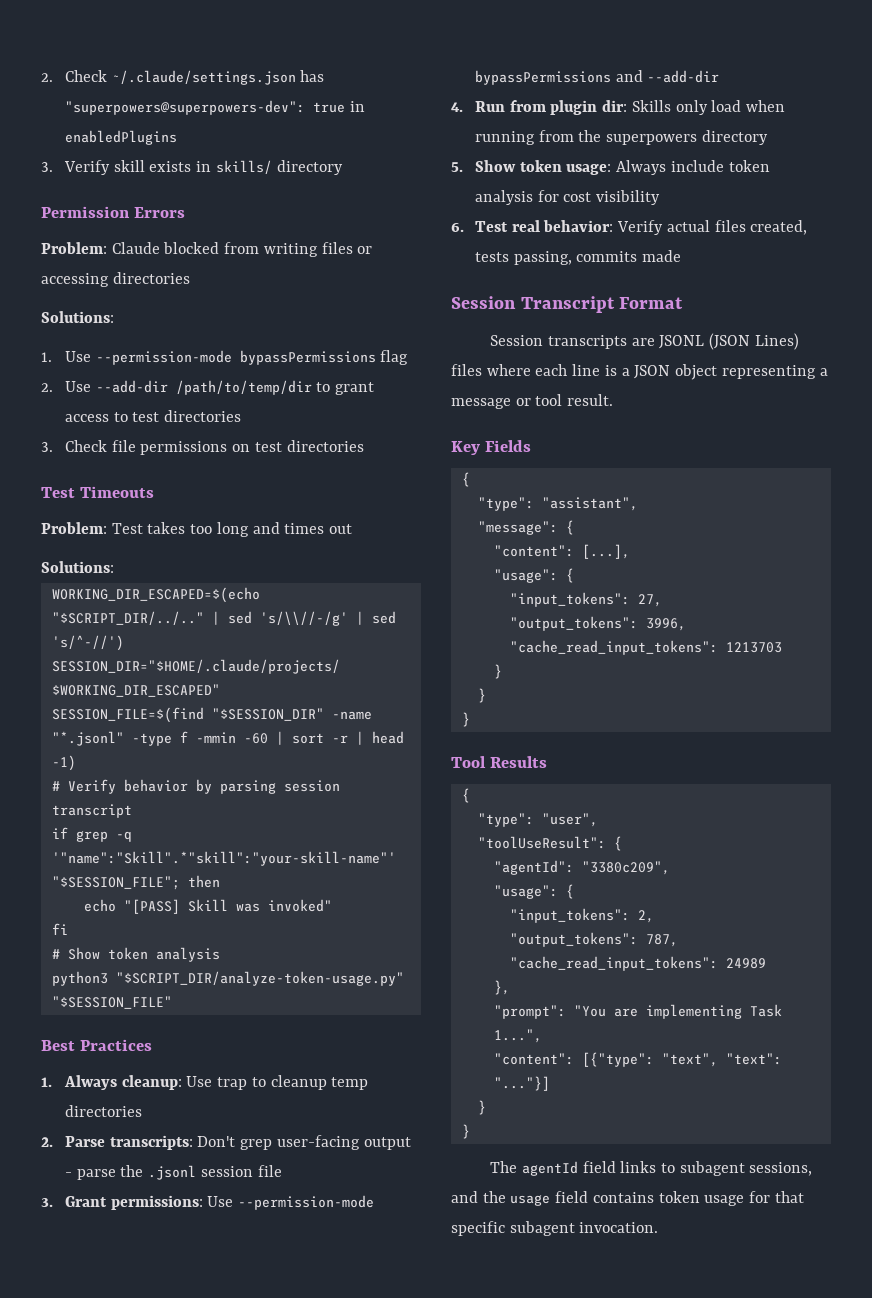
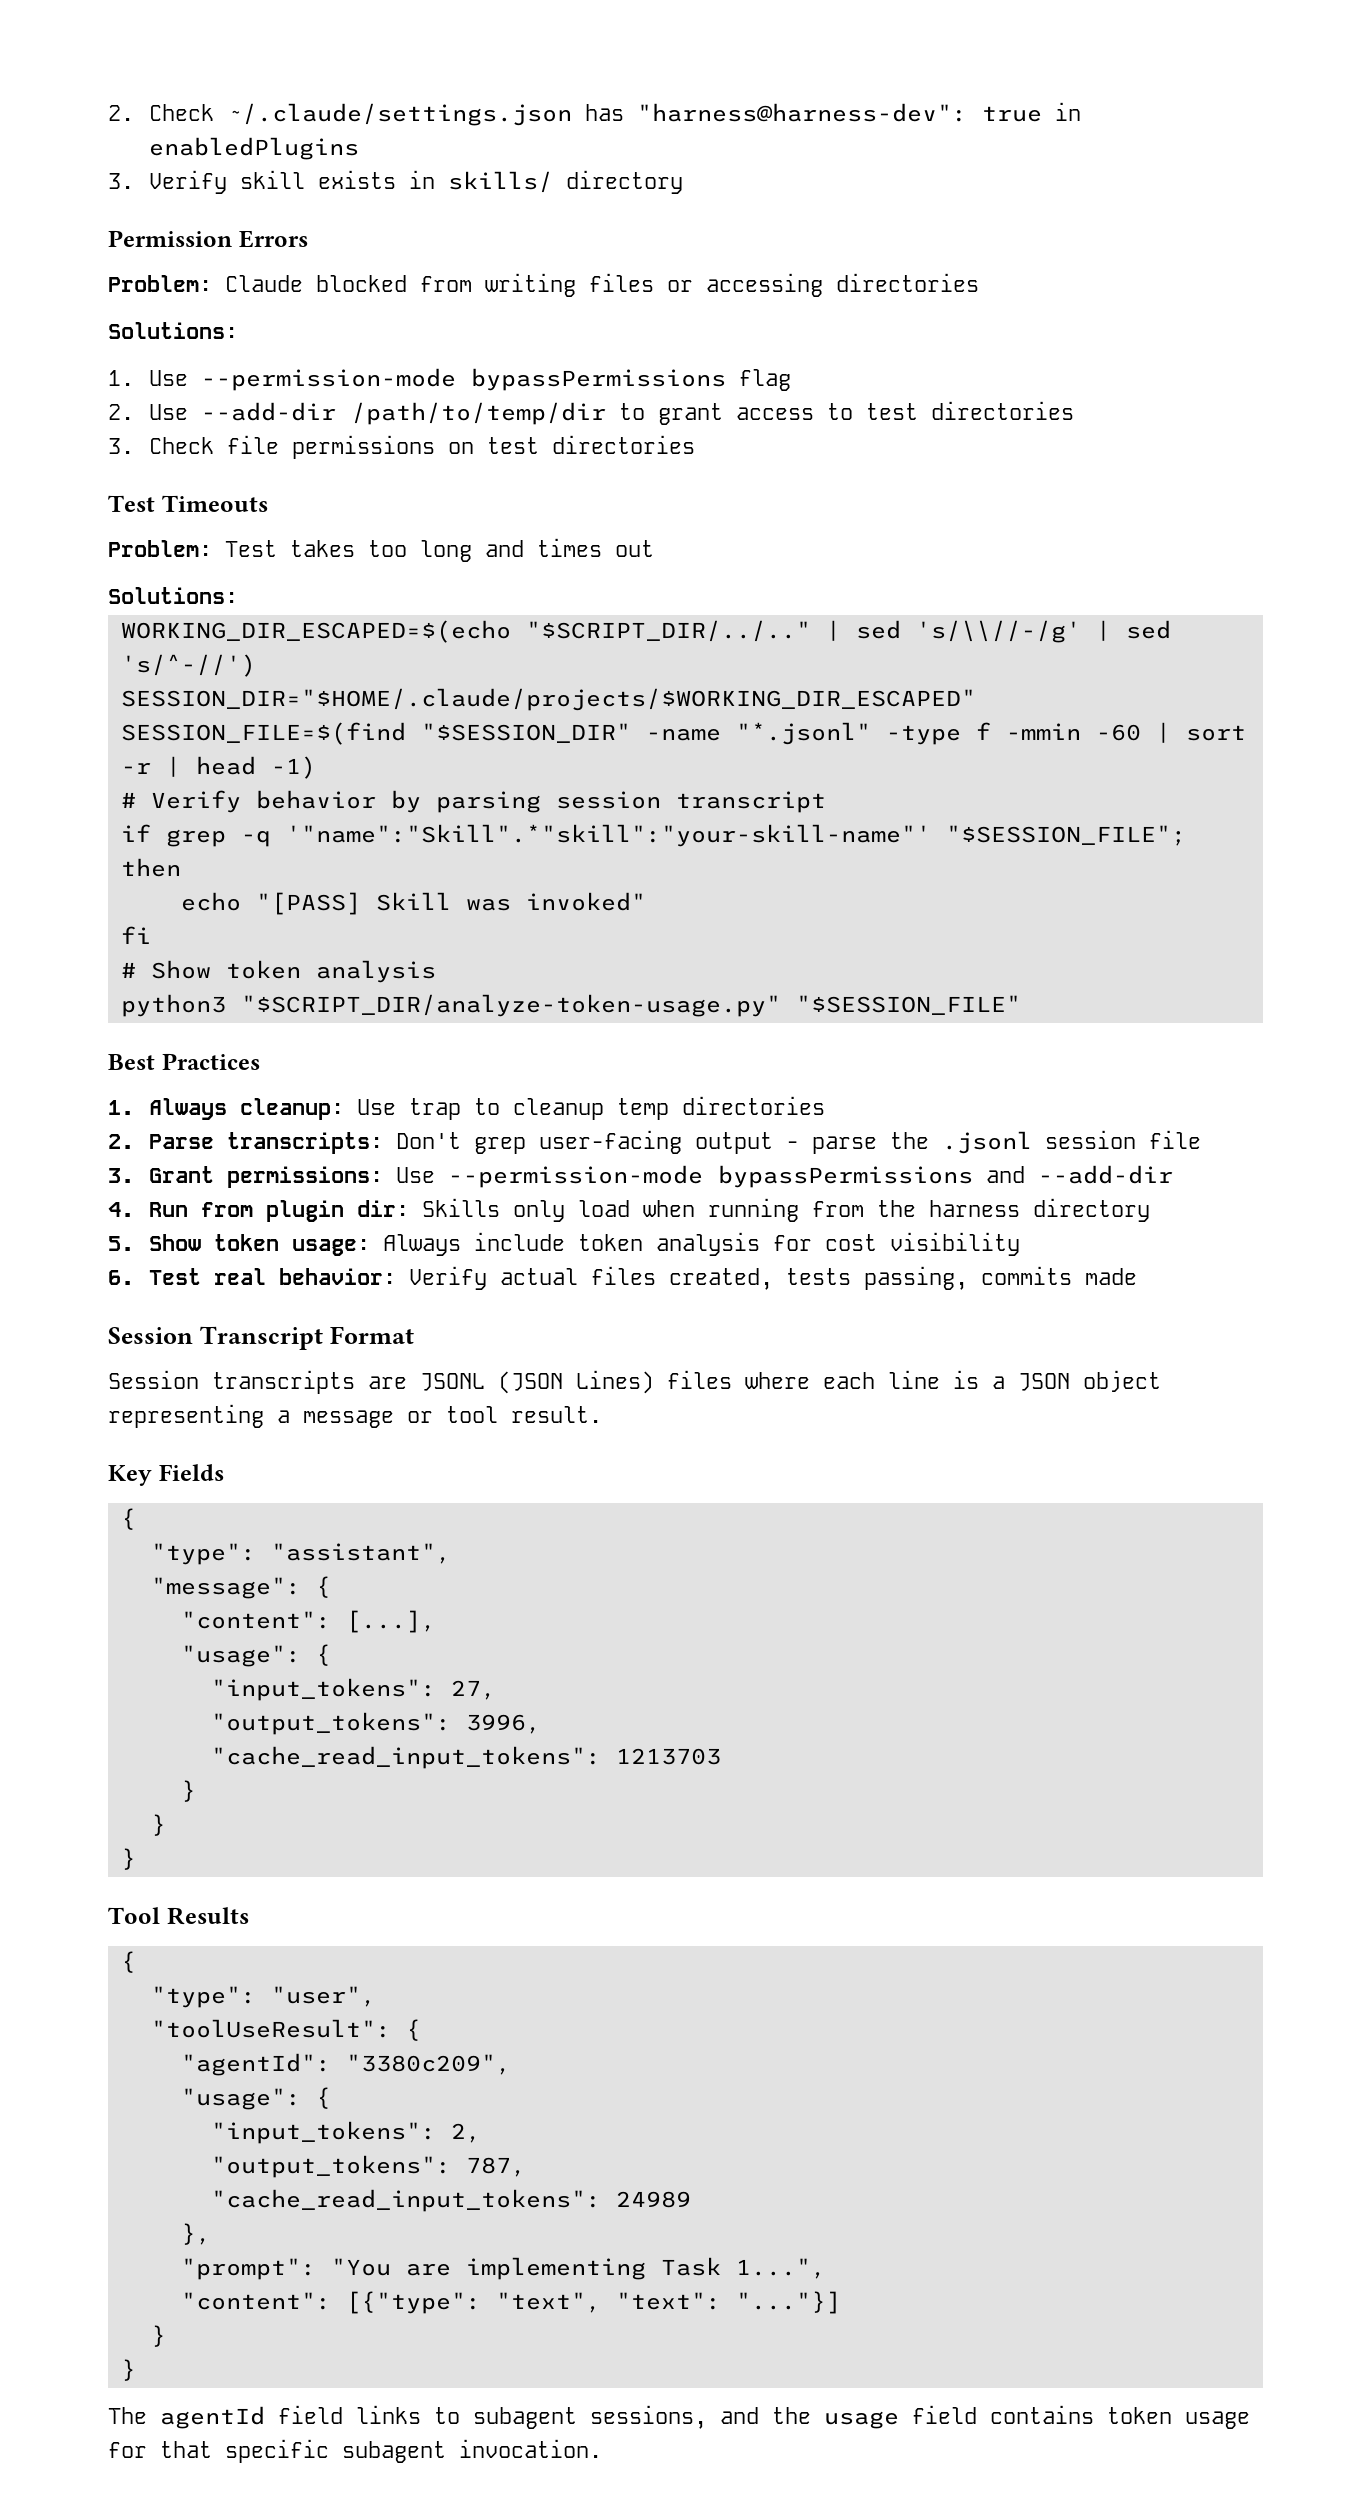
[64,100,305,115] "superpowers@superpowers-dev": -> [637,103,968,122] "harness@harness-dev":
[606,134,698,145] superpowers -> [929,1200,1021,1217] harness

